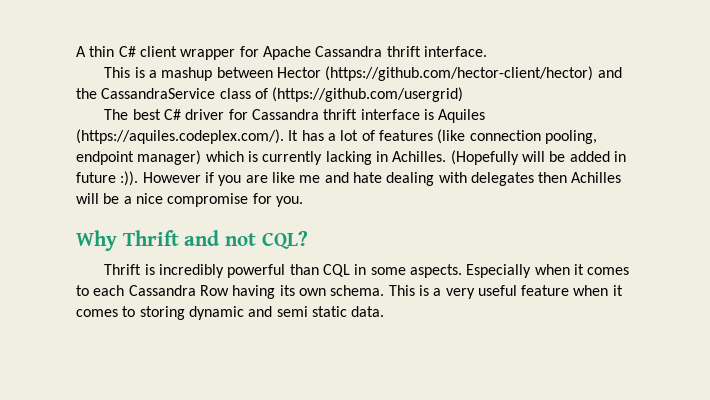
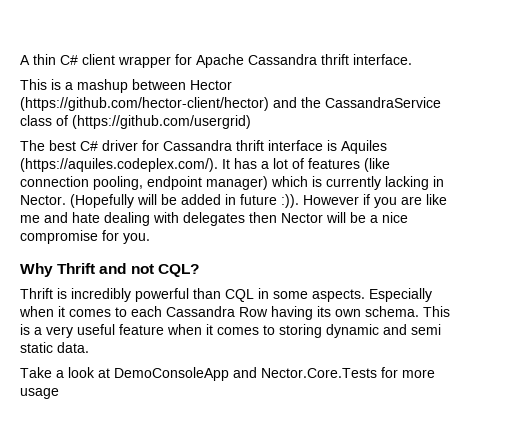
[392,151,447,162] Achilles. -> [20,195,66,205] Nector.
[571,172,622,183] Achilles -> [281,213,323,223] Nector
(385, 311) none -> [20,367,435,381] [20,388,59,399] // Take a look at DemoConsoleApp and Nector.Core.Tests for more usage

